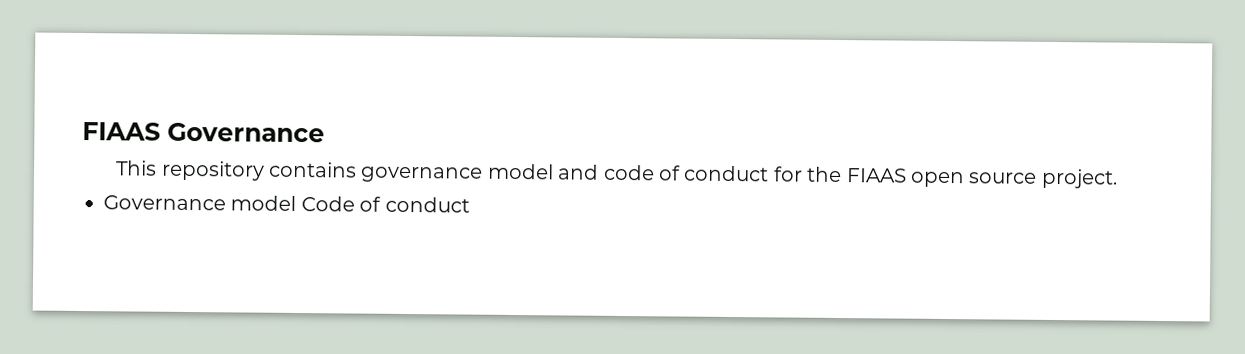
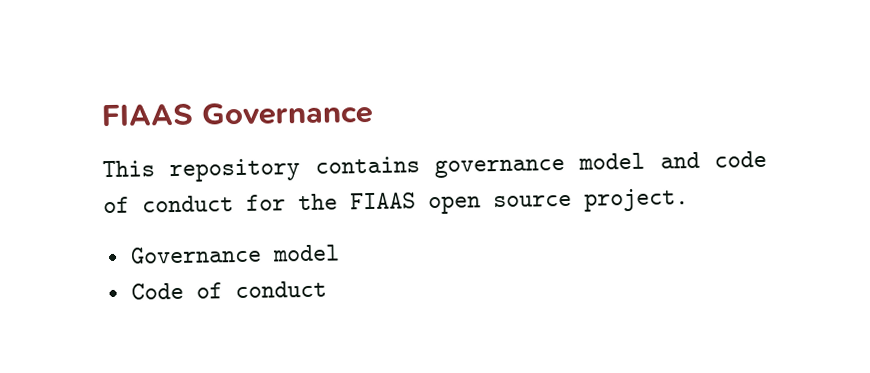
(297, 203) none -> (340, 253) //

